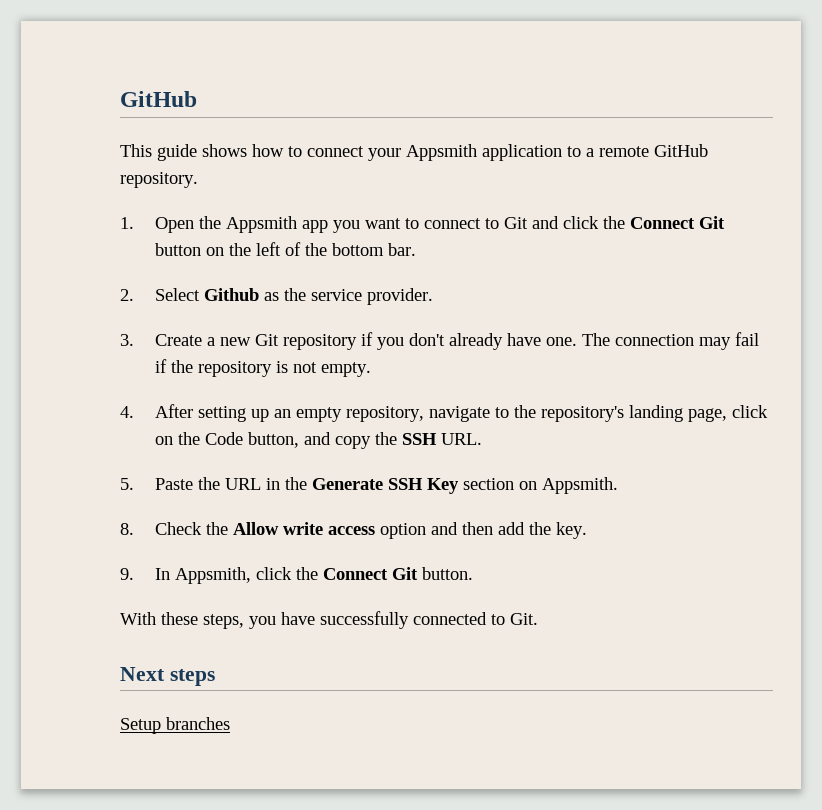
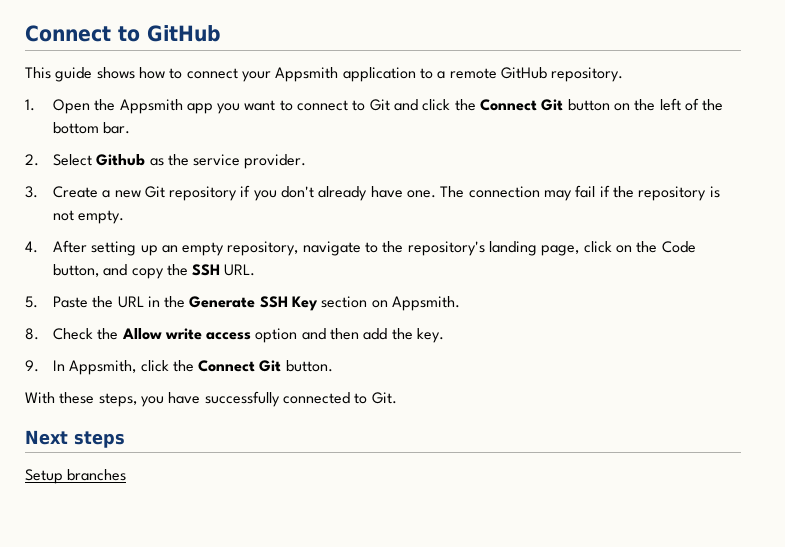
(120, 99) none -> [25,25,140,42] Connect to

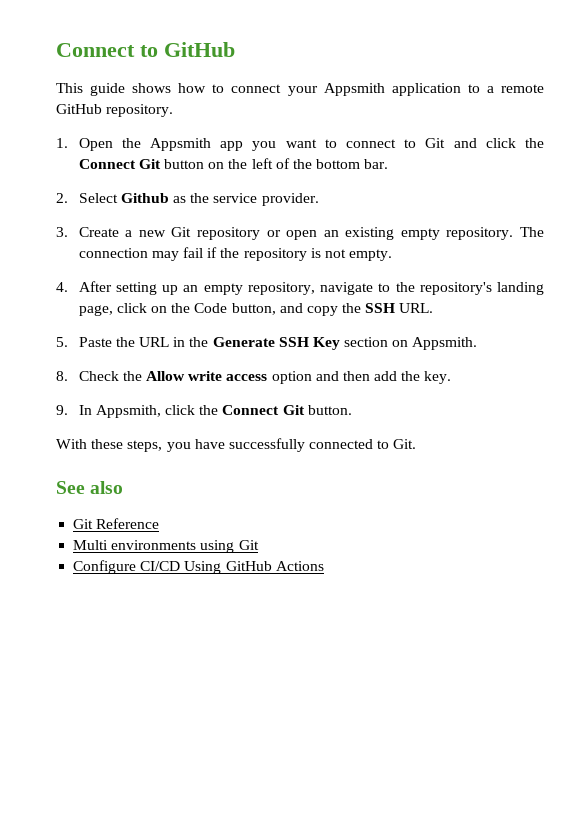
[240,185,437,201] if you don't already have one. -> [266,227,514,240] or open an existing empty repository.
[25,430,125,448] [25,469,127,484] Next steps // Setup branches -> [56,481,124,494] [73,518,160,529] [73,540,259,553] [73,560,324,574] See also // Git Reference // Multi environments using Git // Configure CI/CD Using GitHub Actions

